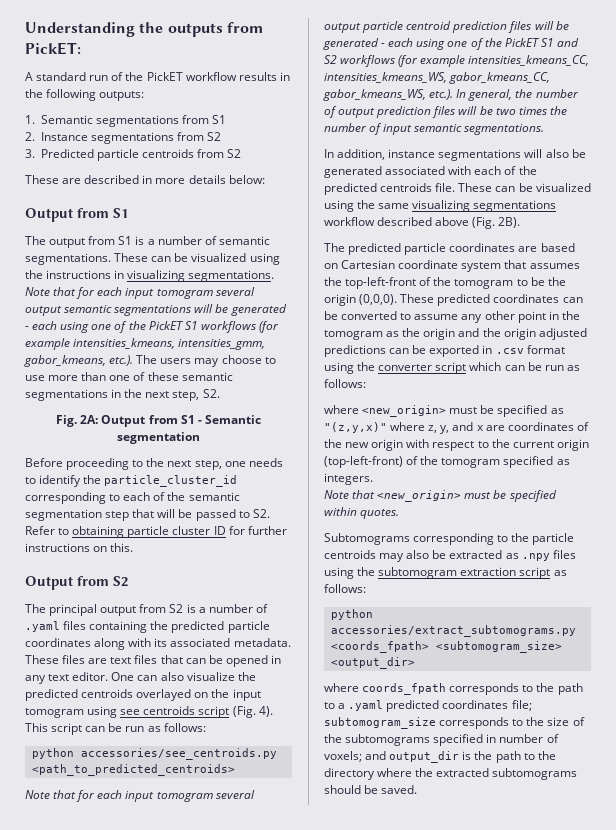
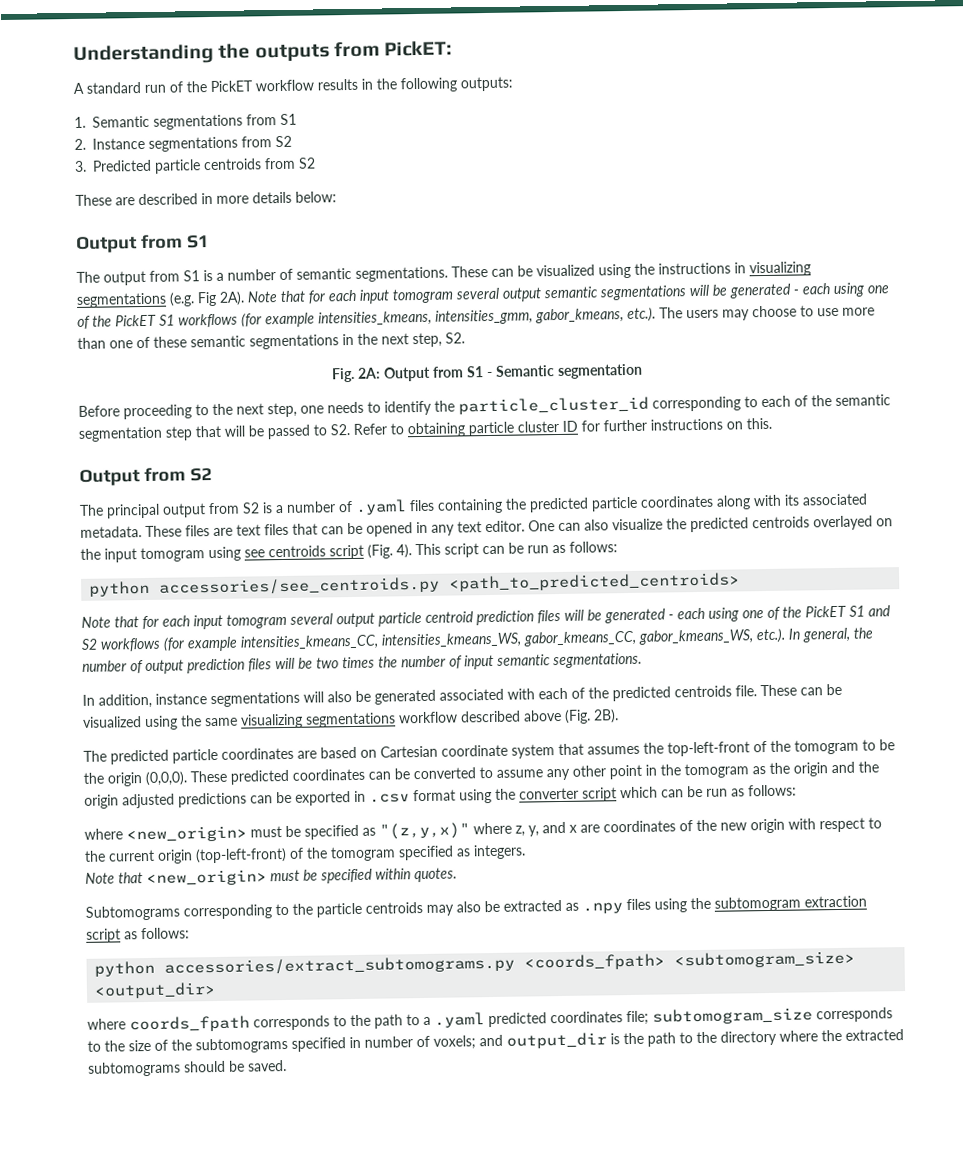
[188,270,275,282] segmentations. -> [76,291,245,308] segmentations (e.g. Fig 2A).

